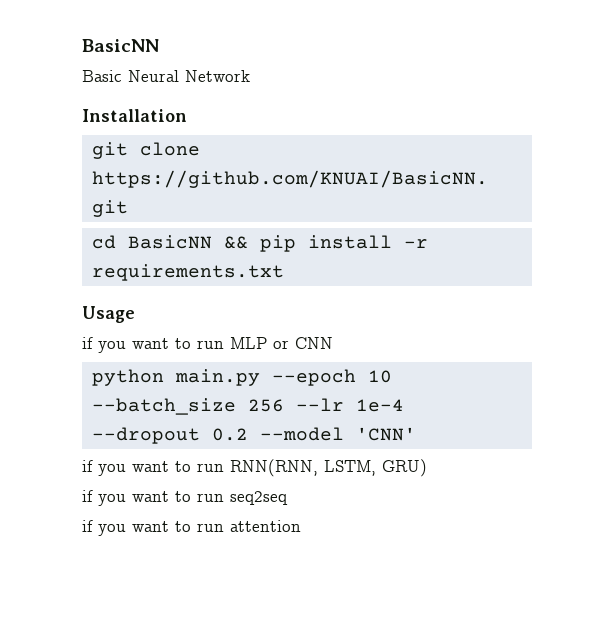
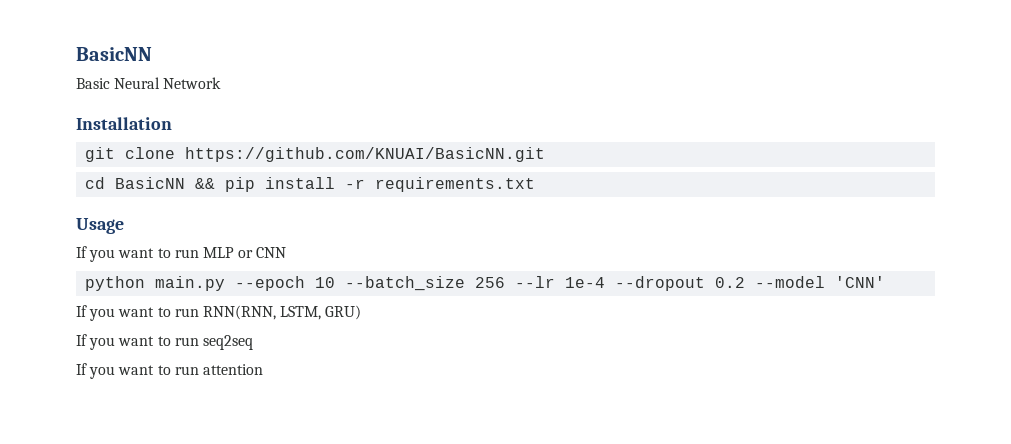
[82,337,93,349] if -> [76,246,87,258] If
[82,460,93,472] if -> [76,305,87,317] If
[82,490,93,502] if -> [76,334,87,346] If
[82,520,93,532] if -> [76,363,87,375] If

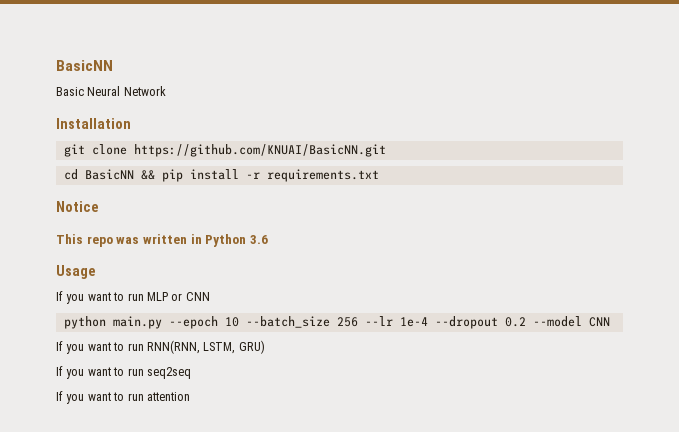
(536, 184) none -> [56,201,99,212] [56,234,268,247] // Notice // This repo was written in Python 3.6
[835,276,886,288] 'CNN' -> [588,317,610,327] CNN

